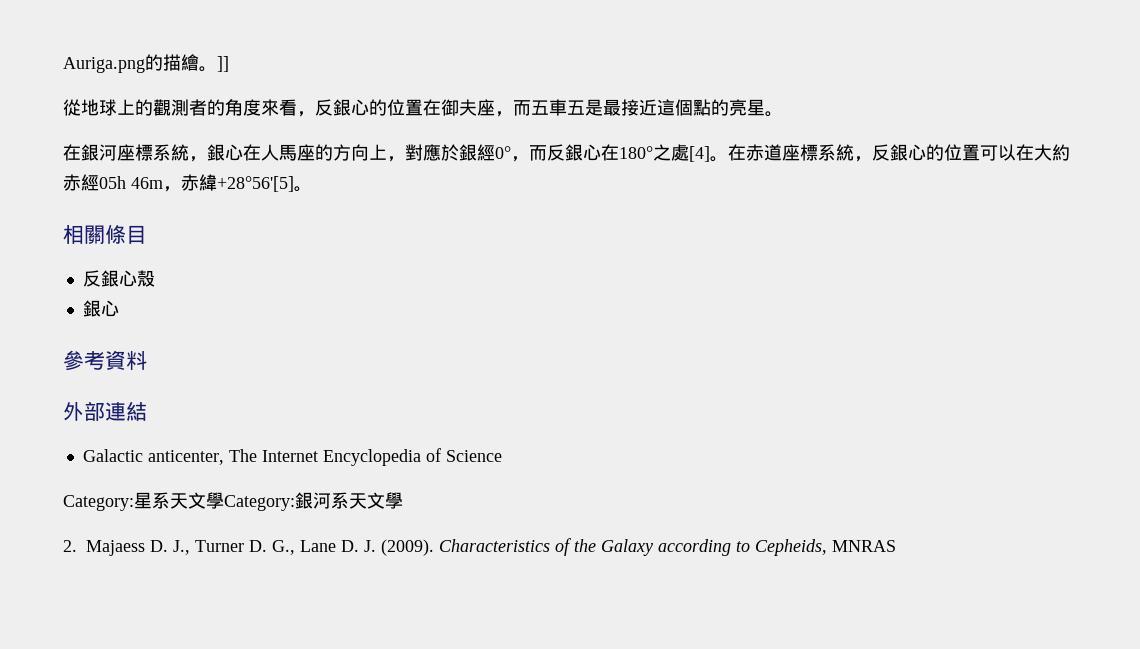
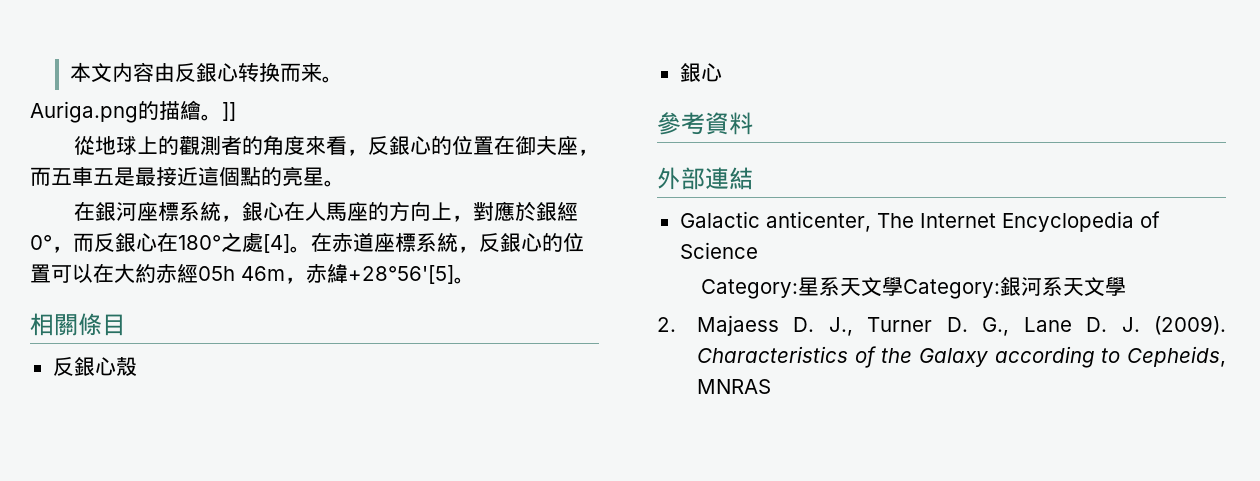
(63, 65) none -> [69,62,343,83] 本文内容由反銀心转换而来。 //

